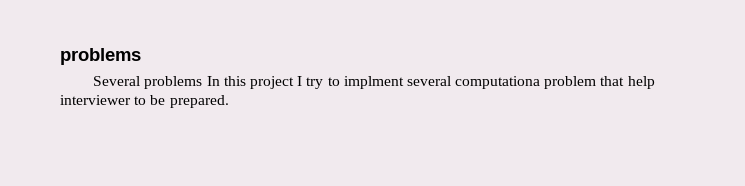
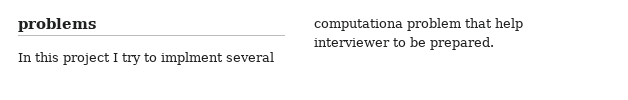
[93,76,203,89] Several problems -> (96, 25) none

